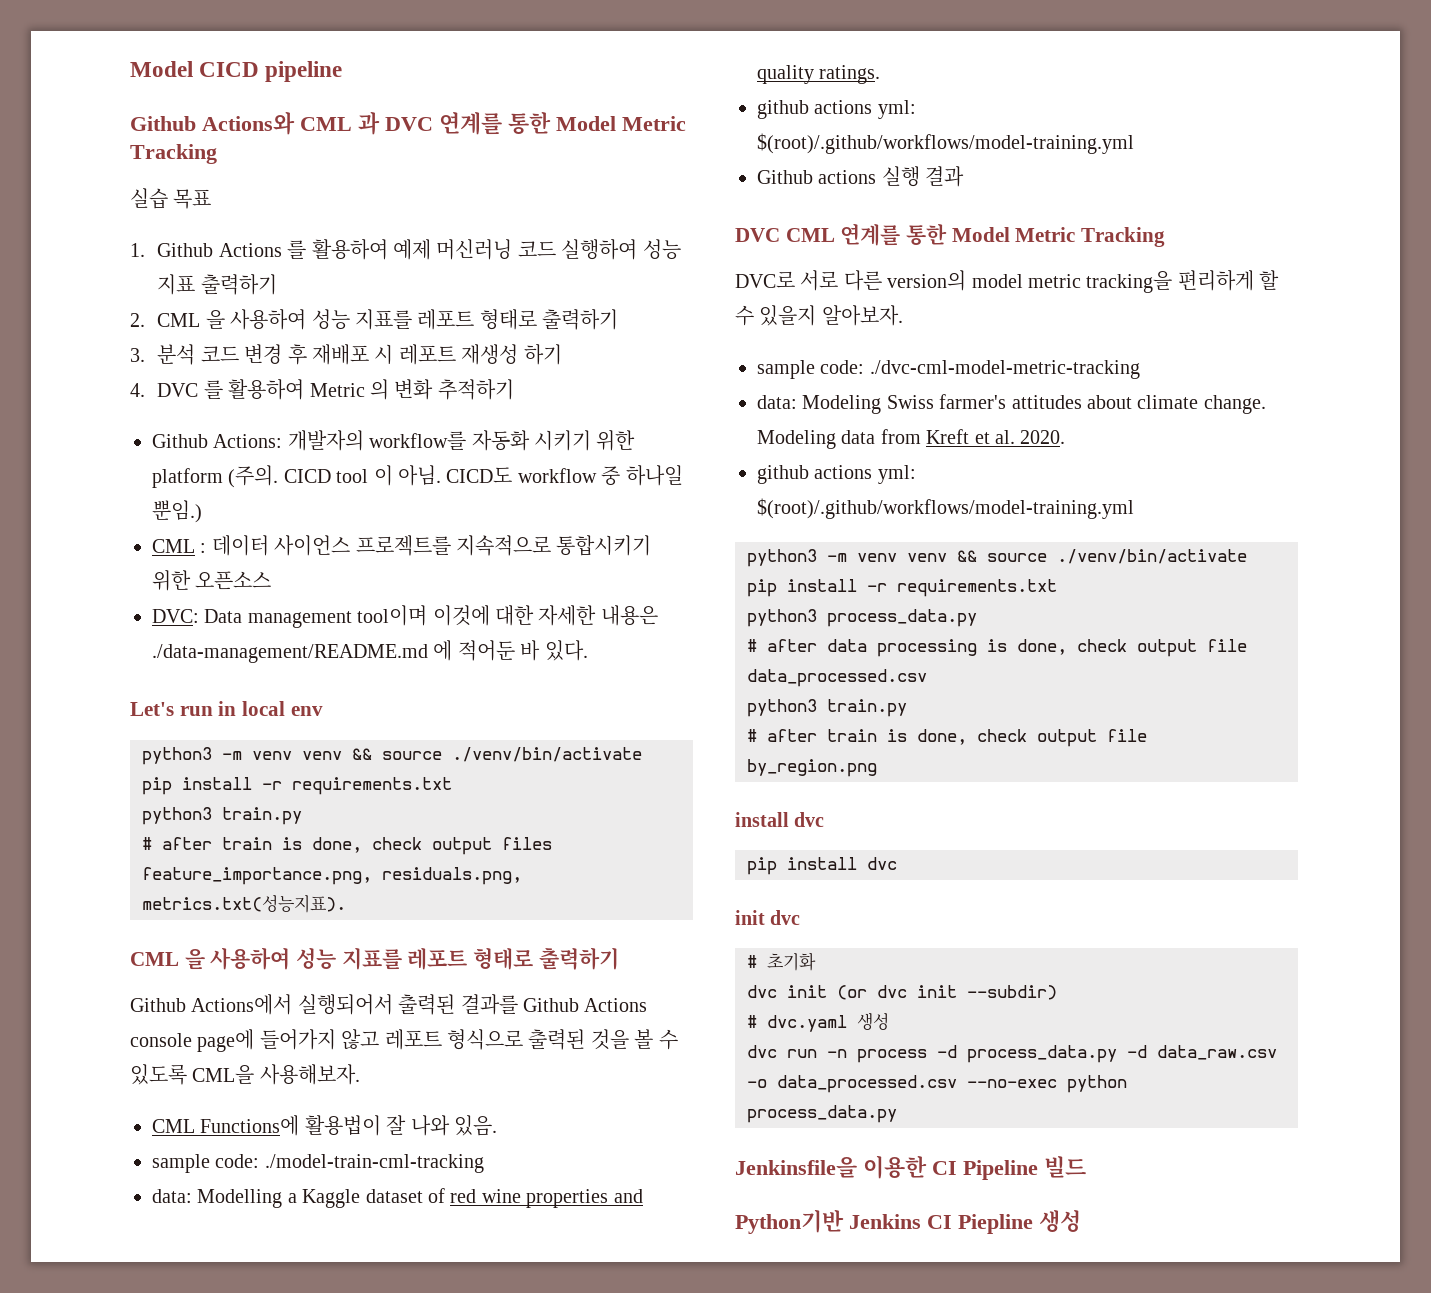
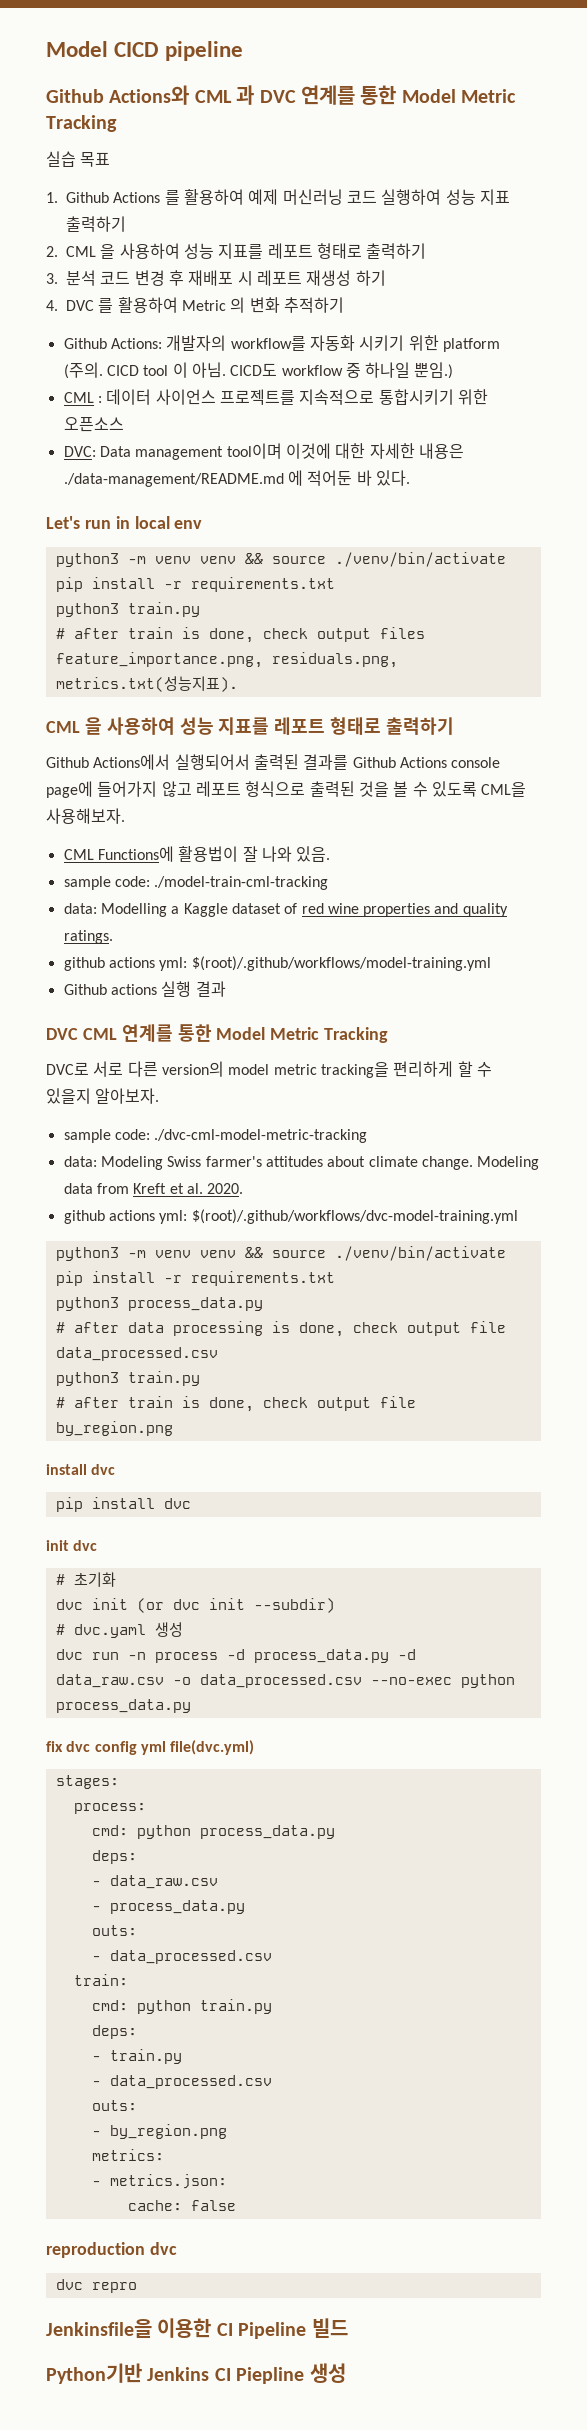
[757,498,1134,519] $(root)/.github/workflows/model-training.yml -> [191,1209,518,1224] $(root)/.github/workflows/dvc-model-training.yml
(897, 1114) none -> [46,1740,255,1755] [55,1775,119,1789] [73,1803,146,1814] [91,1825,335,1839] [91,1850,137,1864] [91,1875,218,1889] [91,1900,245,1914] [91,1925,137,1936] [91,1950,272,1964] [73,1974,128,1986] [91,1999,272,2014] [91,2025,137,2039] [91,2049,182,2064] [91,2075,272,2089] [91,2100,137,2111] [91,2124,227,2139] [91,2149,164,2161] [91,2174,227,2189] [127,2200,236,2211] [46,2242,177,2258] [55,2279,137,2293] // fix dvc config yml file(dvc.yml) // stages: // process: // cmd: python process_data.py // deps: // - data_raw.csv // - process_data.py // outs: // - data_processed.csv // train: // cmd: python train.py // deps: // - train.py // - data_processed.csv // outs: // - by_region.png // metrics: // - metrics.json: // cache: false // reproduction dvc // dvc repro

